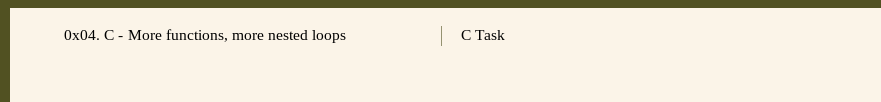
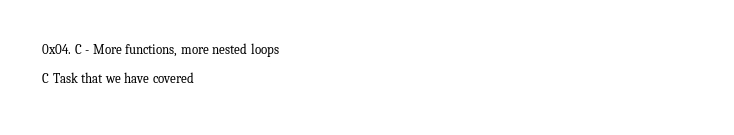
(506, 35) none -> [81,72,194,83] that we have covered

